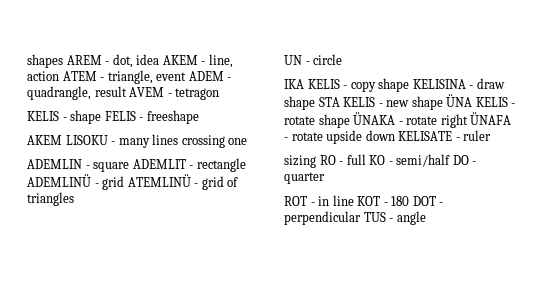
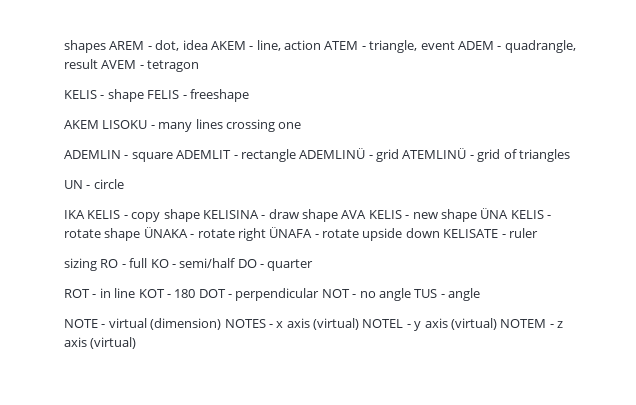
[318,97,340,107] STA -> [341,210,367,219] AVA
(361, 218) none -> [321,288,411,301] NOT - no angle
(426, 218) none -> [64,318,563,331] [64,337,137,349] // NOTE - virtual (dimension) NOTES - x axis (virtual) NOTEL - y axis (virtual) NOTEM - z axis (virtual)

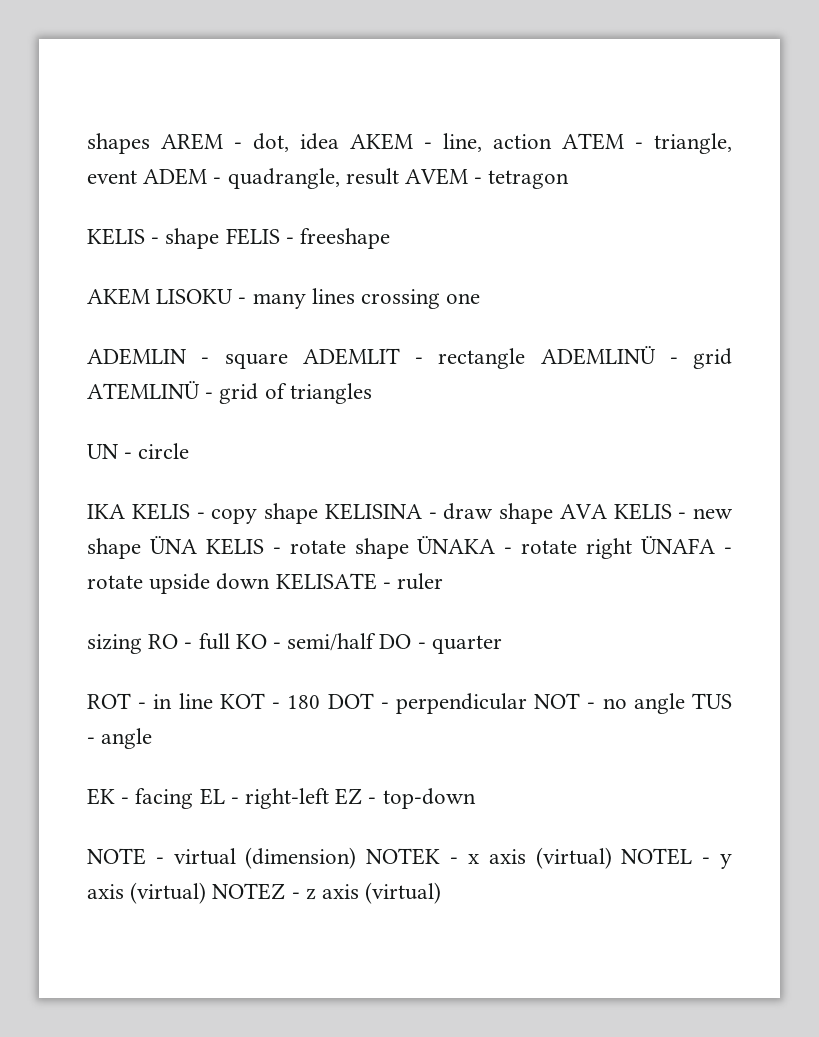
(480, 294) none -> [87,788,476,809] // EK - facing EL - right-left EZ - top-down
[224,319,266,328] NOTES -> [366,848,441,865] NOTEK
[500,319,547,328] NOTEM -> [212,883,286,900] NOTEZ

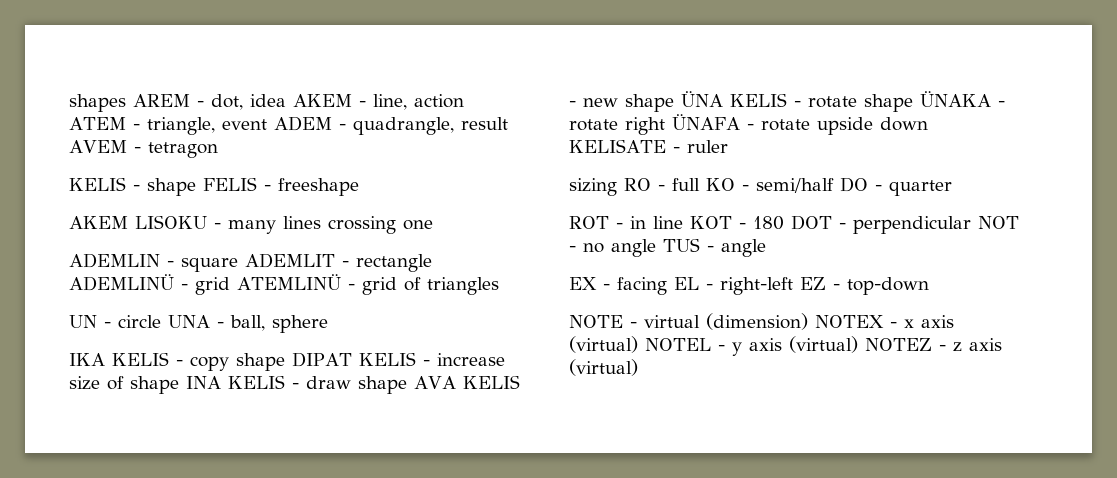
(190, 451) none -> [168,315,328,333] UNA - ball, sphere
[324,503,422,520] KELISINA -> [292,352,505,367] [69,375,285,394] DIPAT KELIS - increase size of shape INA KELIS
[87,788,115,805] EK -> [569,277,597,290] EX
[366,848,441,865] NOTEK -> [815,315,884,328] NOTEX

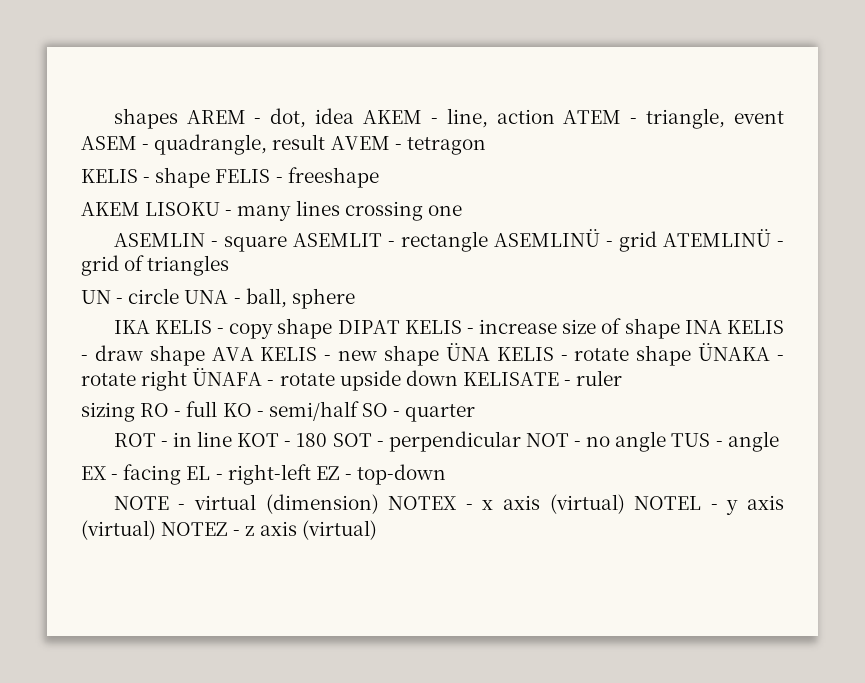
[273,116,332,131] ADEM -> [81,136,137,150] ASEM
[69,253,160,268] ADEMLIN -> [113,233,205,247] ASEMLIN
[245,253,335,268] ADEMLIT -> [292,233,382,247] ASEMLIT
[69,274,174,291] ADEMLINÜ -> [493,229,600,247] ASEMLINÜ
[840,177,868,192] DO -> [361,403,388,417] SO
[791,215,832,230] DOT -> [332,433,372,447] SOT

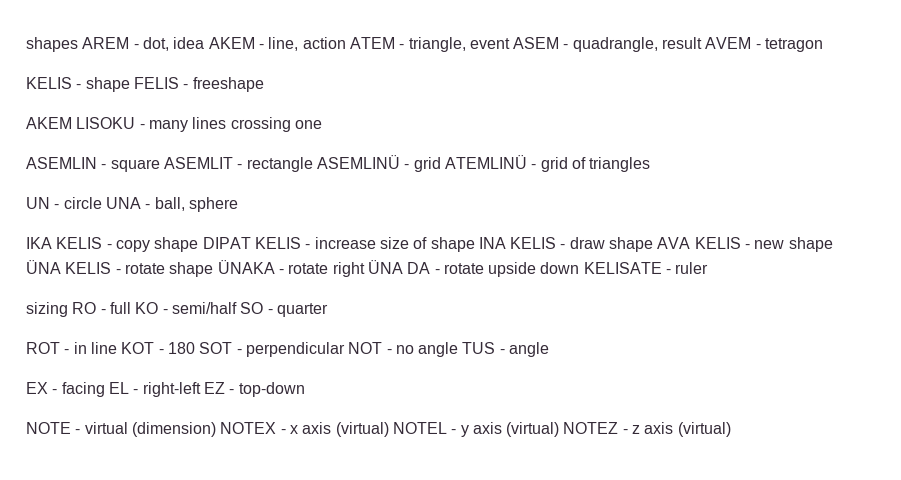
[192,368,263,386] ÜNAFA -> [367,260,431,274] ÜNA DA

